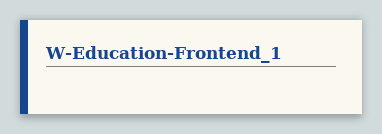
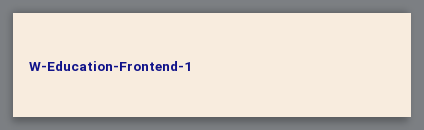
[45,46,282,63] W-Education-Frontend_1 -> [29,61,192,71] W-Education-Frontend-1

